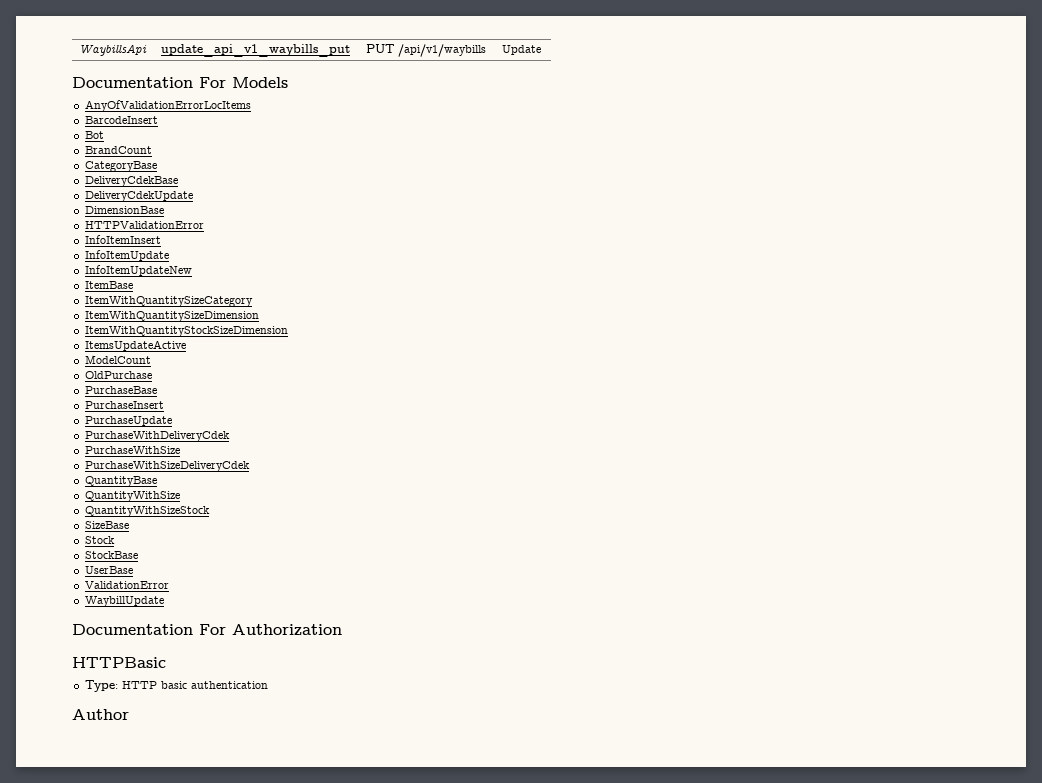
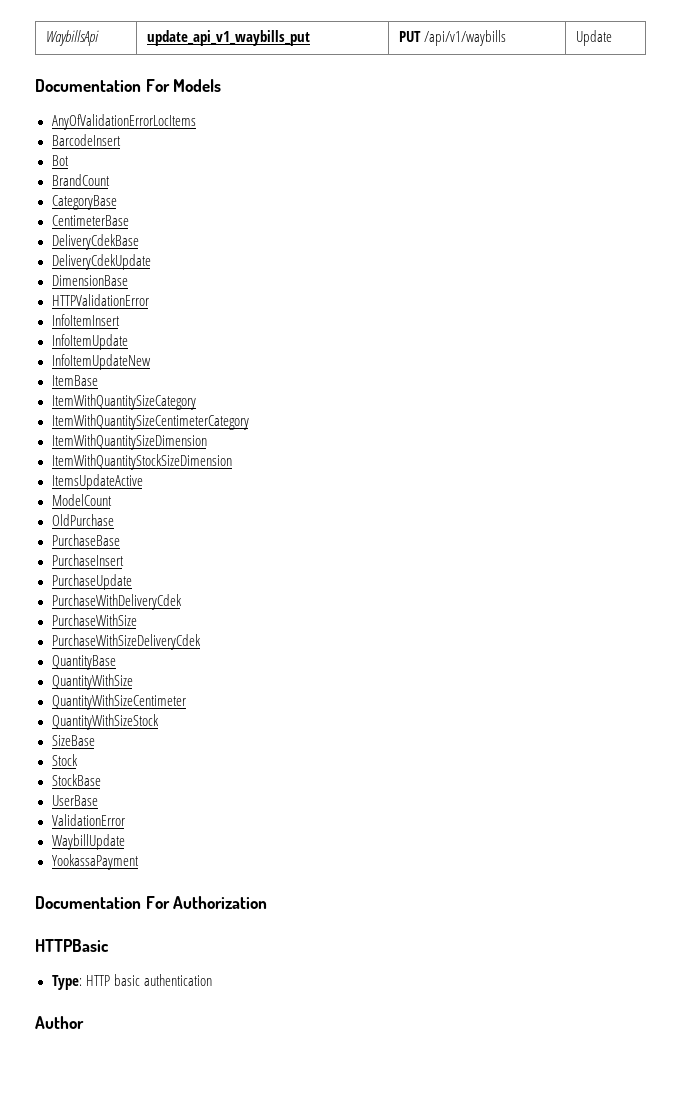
(157, 166) none -> [51,215,129,226] // CentimeterBase
(253, 301) none -> [51,414,249,430] // ItemWithQuantitySizeCentimeterCategory
(180, 496) none -> [51,694,186,710] // QuantityWithSizeCentimeter
(164, 601) none -> [51,854,139,870] // YookassaPayment

